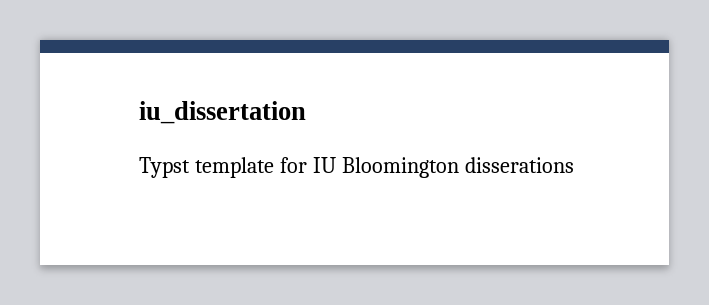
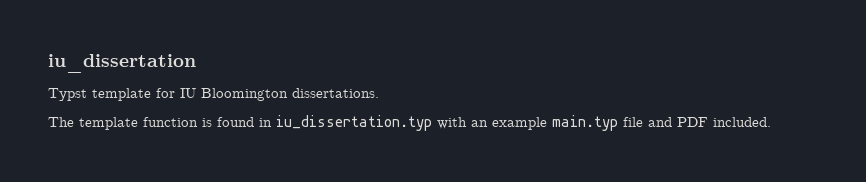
[464,157,574,173] disserations -> [292,88,379,98] [48,115,771,131] dissertations. // The template function is found in iu_dissertation.typ with an example main.typ file and PDF included.

